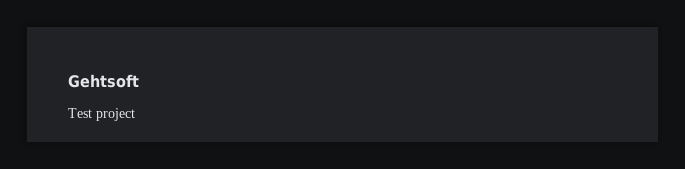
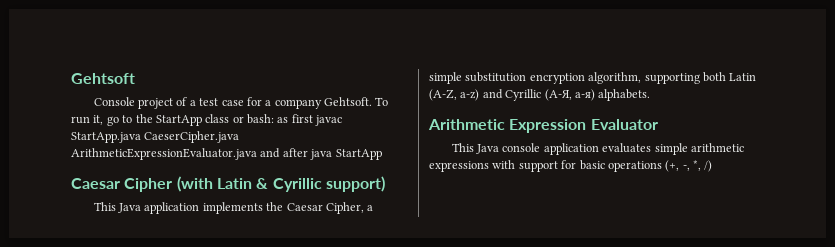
[68,108,135,121] Test project -> [93,97,389,109] [71,114,343,126] [71,131,240,143] [71,148,382,160] [71,176,385,192] [93,202,374,214] [429,72,757,84] [429,89,651,101] [428,119,658,133] [451,143,744,155] [429,160,713,172] Console project of a test case for a company Gehtsoft. To run it, go to the StartApp class or bash: as first javac StartApp.java CaeserCipher.java ArithmeticExpressionEvaluator.java and after java StartApp // Caesar Cipher (with Latin & Cyrillic support) // This Java application implements the Caesar Cipher, a simple substitution encryption algorithm, supporting both Latin (A-Z, a-z) and Cyrillic (А-Я, а-я) alphabets. // Arithmetic Expression Evaluator // This Java console application evaluates simple arithmetic expressions with support for basic operations (+, -, *, /)

